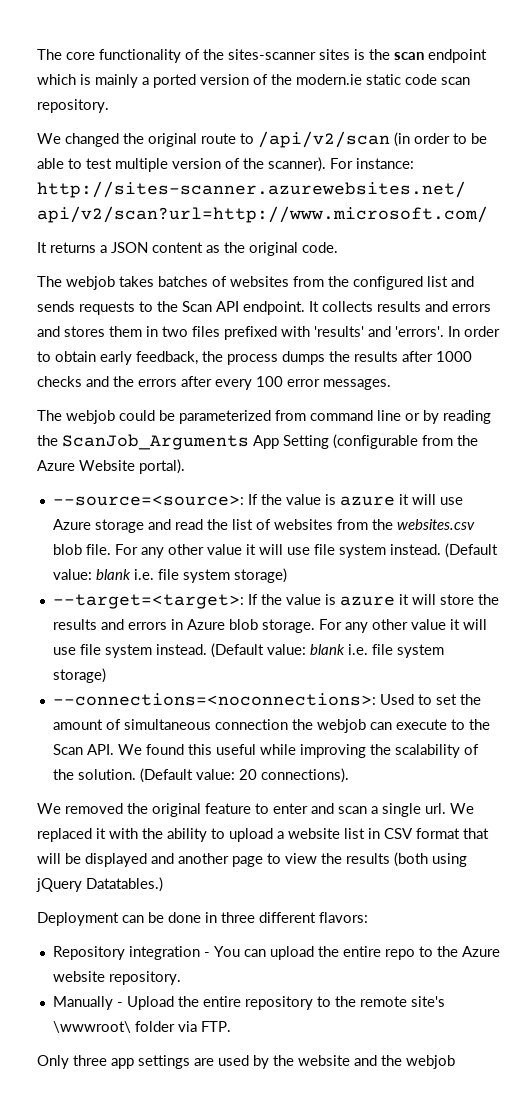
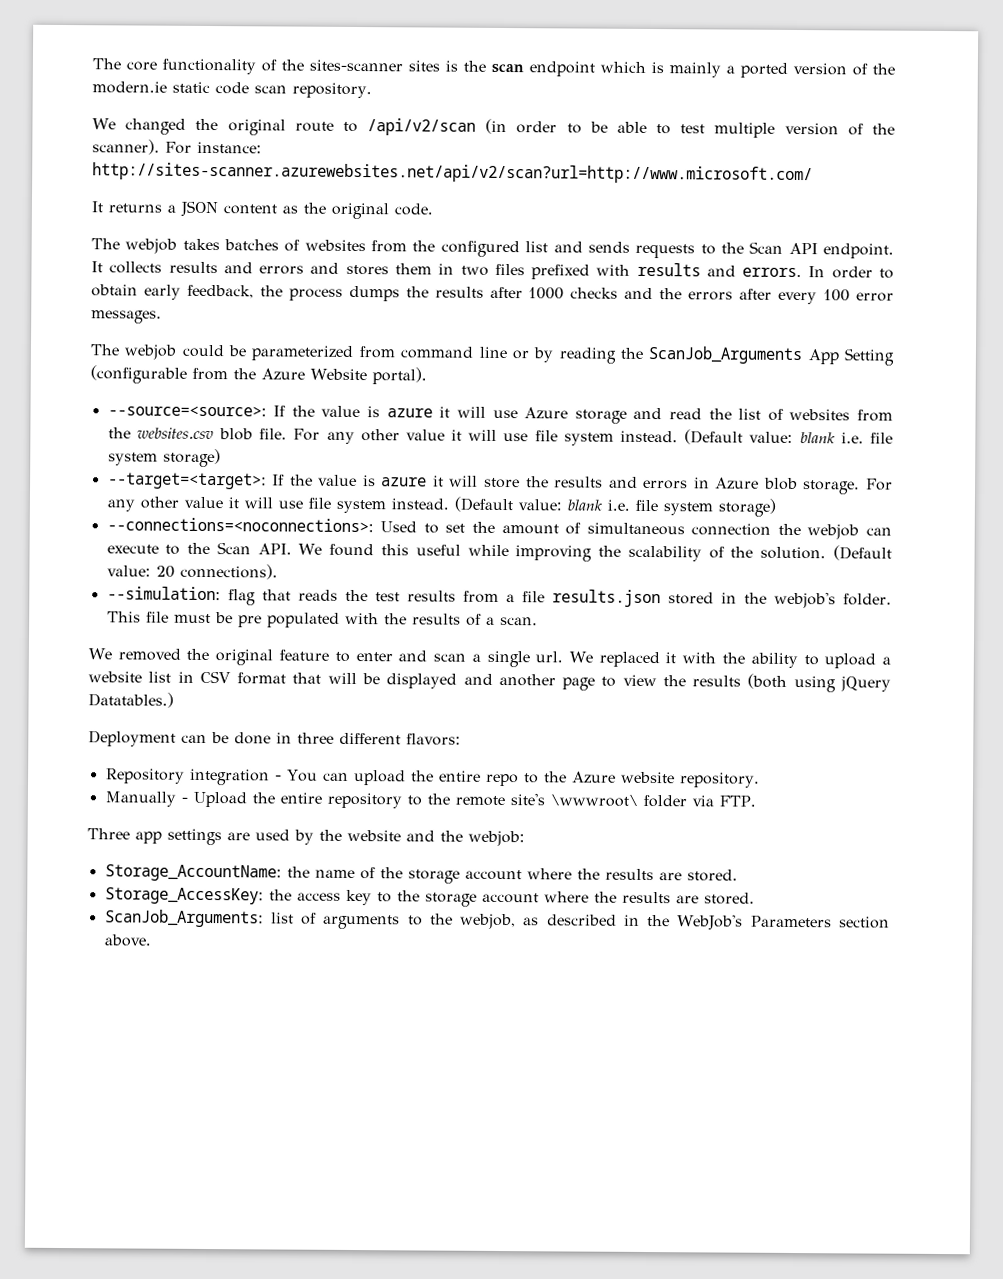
[314,326,444,337] 'results' and 'errors'. -> [636,262,803,278] results and errors.
(349, 775) none -> [106,586,893,609] [106,611,538,628] // --simulation: flag that reads the test results from a file results.json stored in the webjob's folder. This file must be pre populated with the results of a scan.
[37,1055,107,1069] Only three -> [87,828,130,840] Three
[406,1055,455,1069] webjob -> [468,830,525,847] [104,864,738,884] [104,887,755,907] [104,909,891,931] [103,934,151,947] webjob: // Storage_AccountName: the name of the storage account where the results are stored. // Storage_AccessKey: the access key to the storage account where the results are stored. // ScanJob_Arguments: list of arguments to the webjob, as described in the WebJob's Parameters section above.

